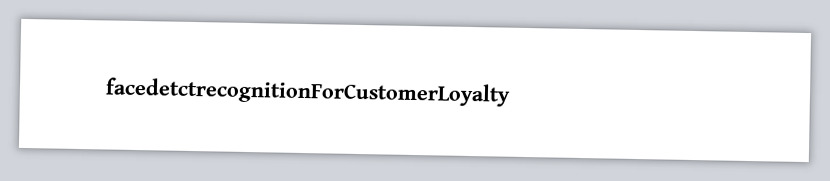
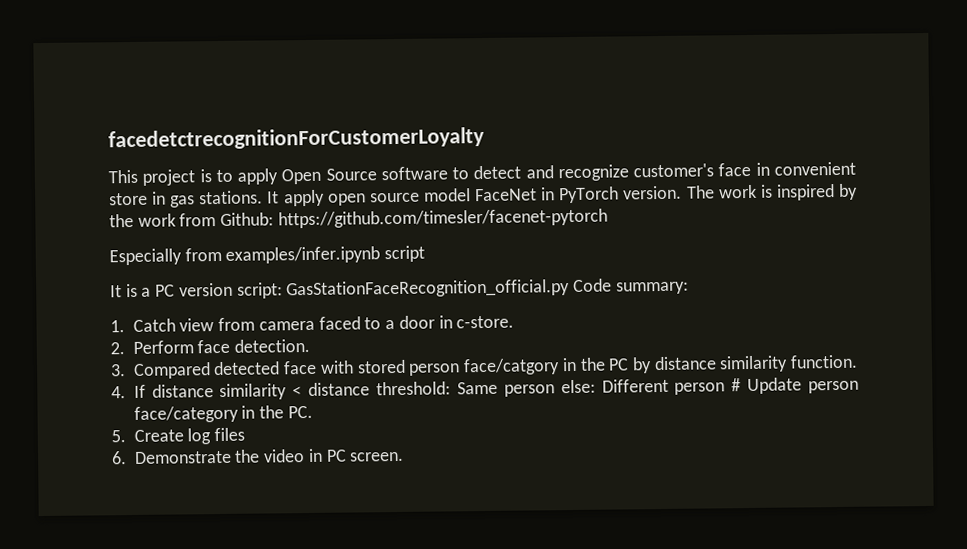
(511, 92) none -> [108,161,856,186] [109,183,858,208] [109,208,608,229] [109,245,426,266] [110,278,689,299] [110,315,515,333] [110,338,311,355] [110,354,859,379] [111,377,860,401] [133,405,313,423] [111,427,246,445] [111,448,405,465] // This project is to apply Open Source software to detect and recognize customer's face in convenient store in gas stations. It apply open source model FaceNet in PyTorch version. The work is inspired by the work from Github: https://github.com/timesler/facenet-pytorch // Especially from examples/infer.ipynb script // It is a PC version script: GasStationFaceRecognition_official.py Code summary: // 1. Catch view from camera faced to a door in c-store. // 2. Perform face detection. // 3. Compared detected face with stored person face/catgory in the PC by distance similarity function. // 4. If distance similarity < distance threshold: Same person else: Different person # Update person face/category in the PC. // 5. Create log files // 6. Demonstrate the video in PC screen.

